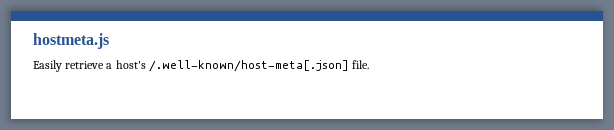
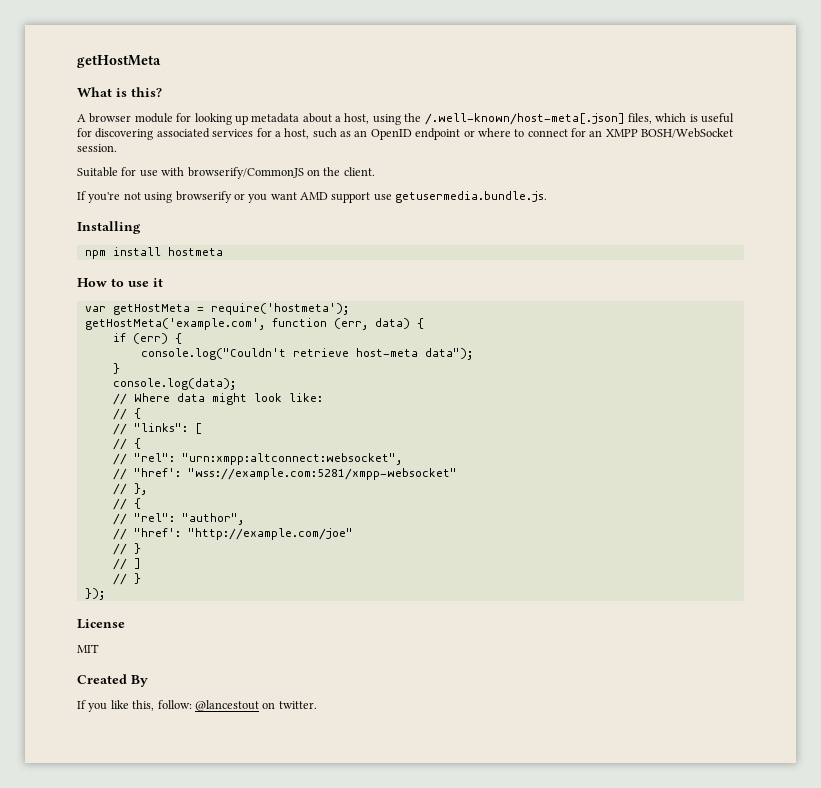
[33,33,109,49] [33,60,370,72] hostmeta.js // Easily retrieve a host's /.well-known/host-meta[.json] file. -> [77,55,161,68] [77,87,162,97] [77,113,734,125] [77,128,734,140] [77,144,117,152] [77,167,375,179] [77,191,548,203] [77,221,141,234] [84,247,223,259] [77,278,163,287] [84,303,349,315] [84,318,424,330] [112,333,182,344] [140,348,473,360] [112,363,120,374] [112,378,236,390] [112,393,323,405] [112,408,141,420] [112,423,202,435] [112,438,141,450] [112,453,402,465] [112,468,457,480] [112,483,147,495] [112,498,141,510] [112,513,244,525] [112,528,353,540] [112,543,141,555] [112,558,141,570] [112,573,141,585] [84,588,105,600] [77,619,125,629] [77,644,99,653] [77,674,148,687] [77,700,317,712] getHostMeta // What is this? // A browser module for looking up metadata about a host, using the /.well-known/host-meta[.json] files, which is useful for discovering associated services for a host, such as an OpenID endpoint or where to connect for an XMPP BOSH/WebSocket session. // Suitable for use with browserify/CommonJS on the client. // If you're not using browserify or you want AMD support use getusermedia.bundle.js. // Installing // npm install hostmeta // How to use it // var getHostMeta = require('hostmeta'); // getHostMeta('example.com', function (err, data) { // if (err) { // console.log("Couldn't retrieve host-meta data"); // } // console.log(data); // // Where data might look like: // // { // // "links": [ // // { // // "rel": "urn:xmpp:altconnect:websocket", // // "href': "wss://example.com:5281/xmpp-websocket" // // }, // // { // // "rel": "author", // // "href': "http://example.com/joe" // // } // // ] // // } // }); // License // MIT // Created By // If you like this, follow: @lancestout on twitter.

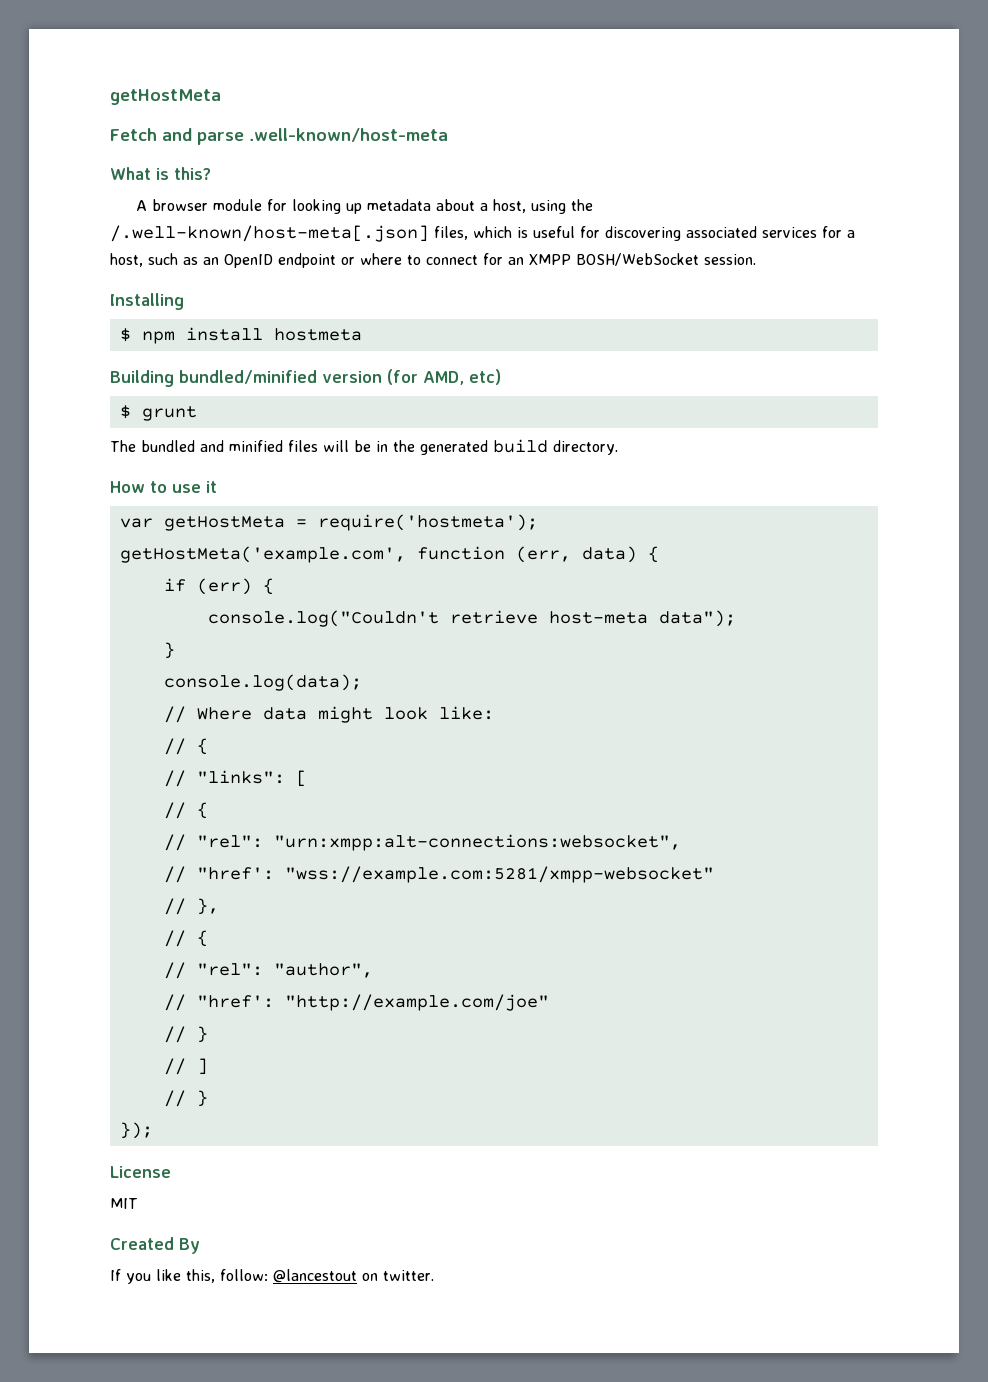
[77,55,161,68] getHostMeta -> [110,89,221,105] [110,128,448,145] getHostMeta // Fetch and parse .well-known/host-meta
[77,167,375,179] [77,191,548,203] // Suitable for use with browserify/CommonJS on the client. // If you're not using browserify or you want AMD support use getusermedia.bundle.js. -> (756, 259) none
(141, 227) none -> [119,328,131,342] $
(223, 251) none -> [110,369,501,387] [119,405,197,421] [110,439,618,455] // Building bundled/minified version (for AMD, etc) // $ grunt // The bundled and minified files will be in the generated build directory.
[181,453,402,465] "urn:xmpp:altconnect:websocket", -> [273,834,681,851] "urn:xmpp:alt-connections:websocket",

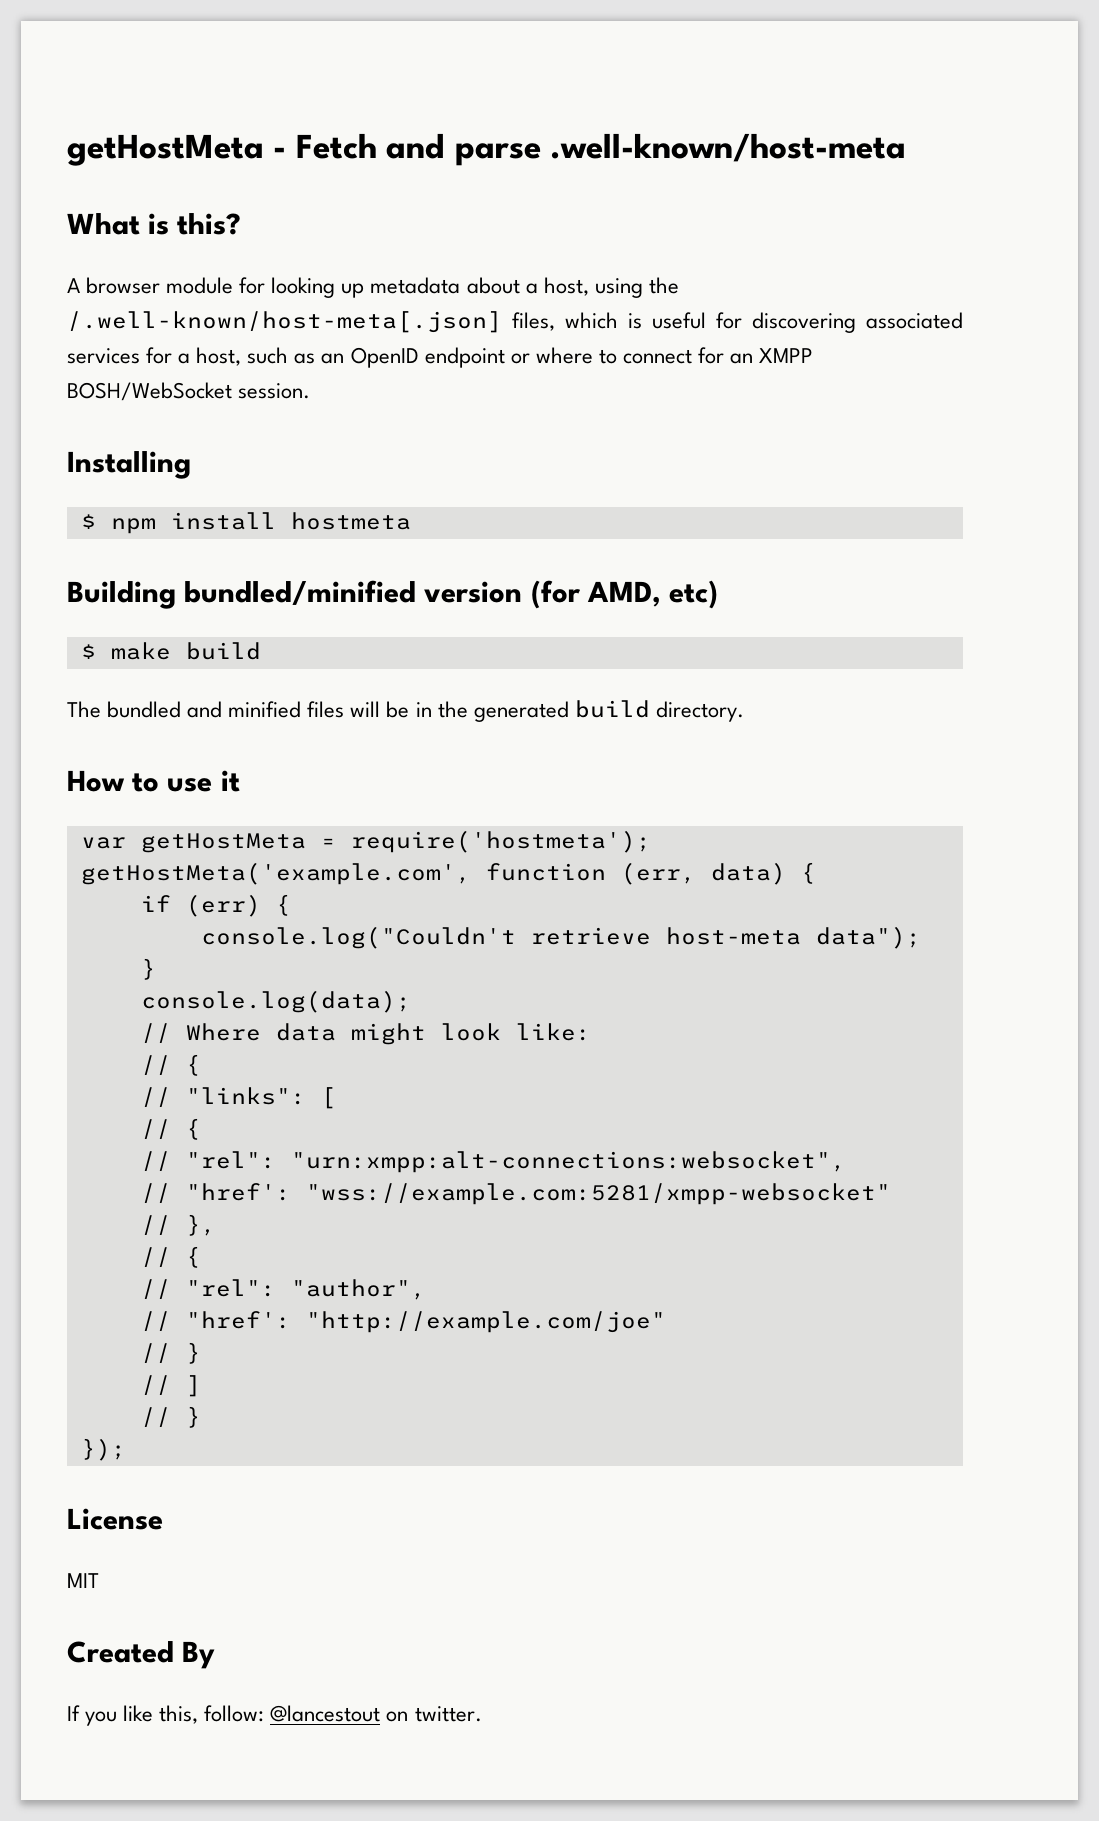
[110,89,221,105] getHostMeta // -> [67,134,287,166] getHostMeta -
[141,406,197,421] grunt -> [110,642,261,660] make build

